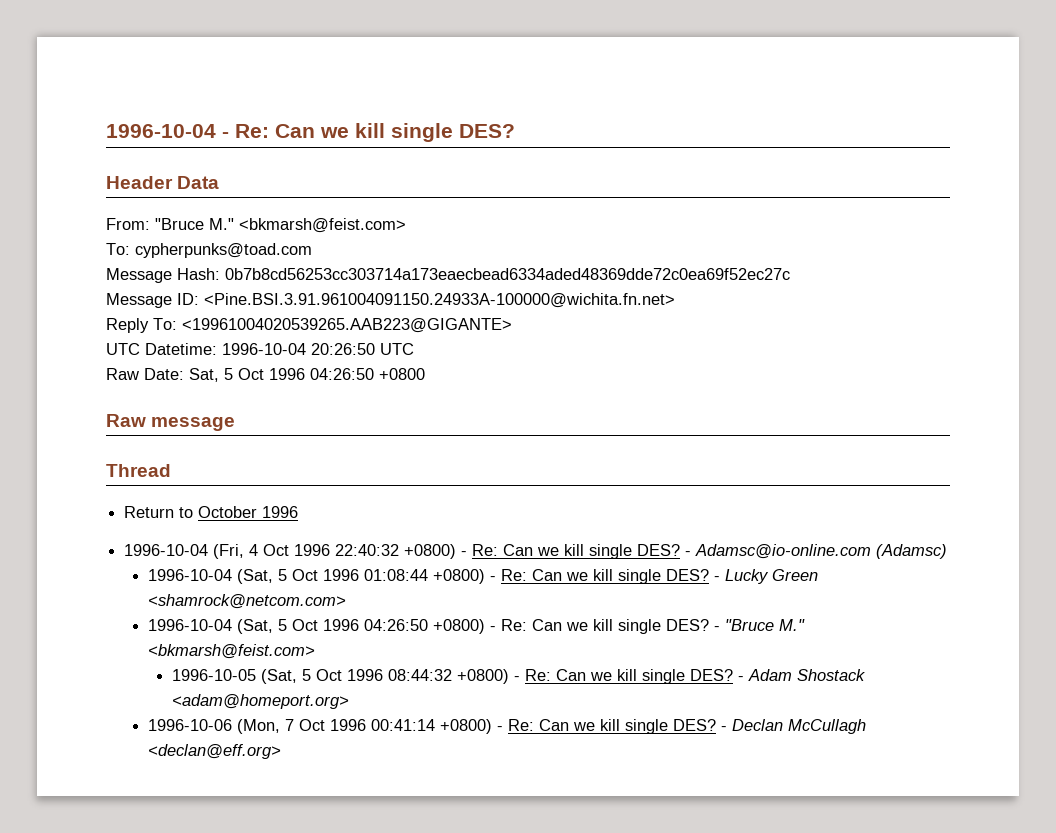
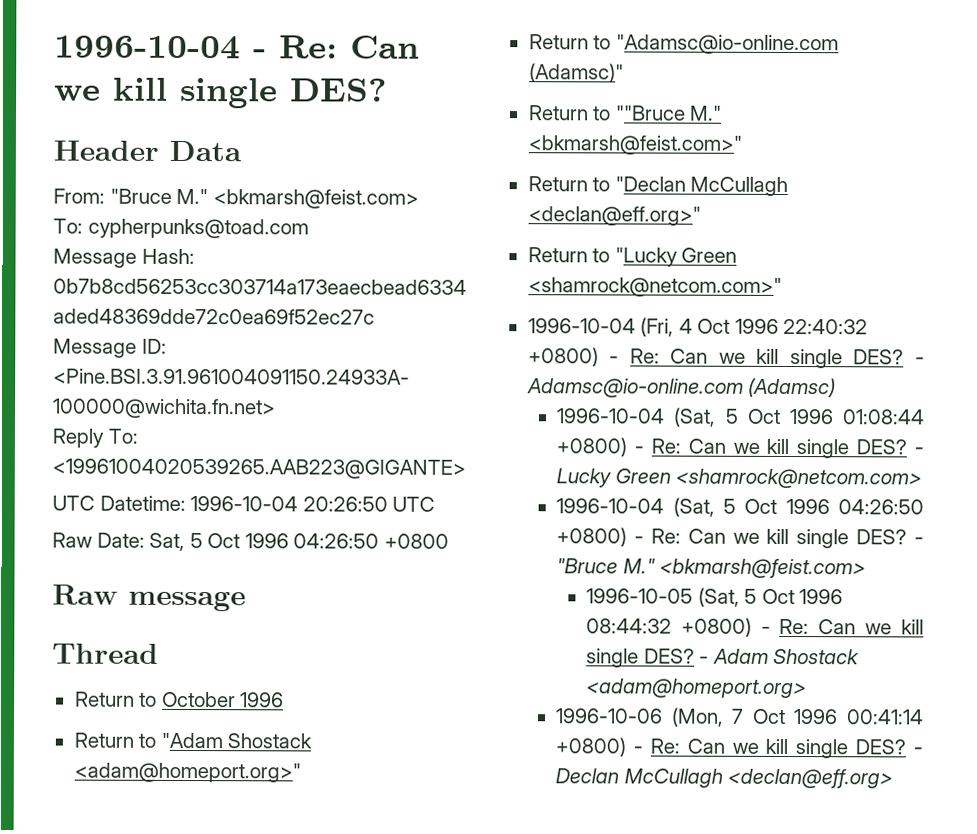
(299, 512) none -> [73,732,313,749] [73,762,301,783] [528,34,839,55] [528,63,624,83] [527,105,723,121] [527,135,742,155] [527,176,789,196] [527,206,701,226] [527,247,738,267] [527,277,782,297] // Return to "Adam Shostack <adam@homeport.org>" // Return to "Adamsc@io-online.com (Adamsc)" // Return to ""Bruce M." <bkmarsh@feist.com>" // Return to "Declan McCullagh <declan@eff.org>" // Return to "Lucky Green <shamrock@netcom.com>"

